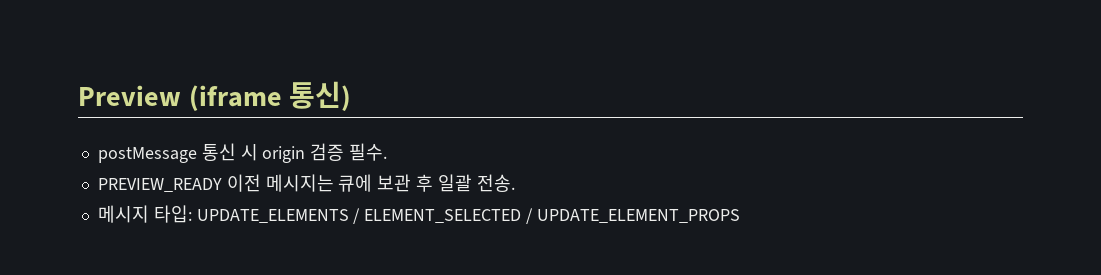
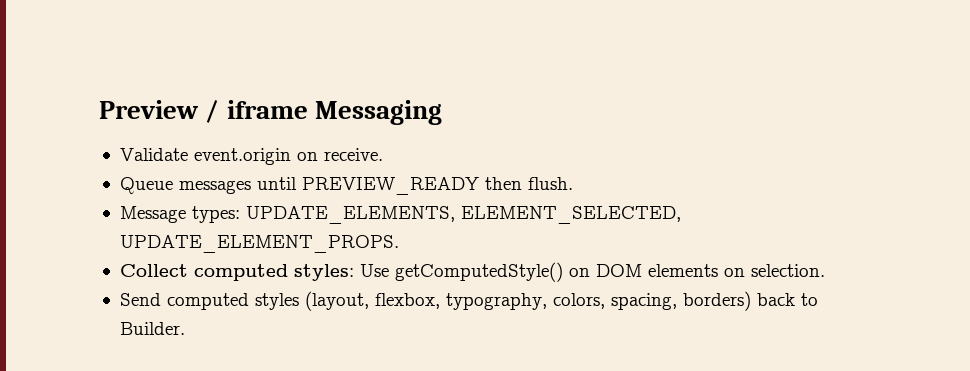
[188,81,352,111] [97,143,388,163] [97,174,515,192] [97,205,740,224] (iframe 통신) // postMessage 통신 시 origin 검증 필수. // PREVIEW_READY 이전 메시지는 큐에 보관 후 일괄 전송. // 메시지 타입: UPDATE_ELEMENTS / ELEMENT_SELECTED / UPDATE_ELEMENT_PROPS -> [205,100,442,125] [119,148,383,165] [119,177,573,195] [119,206,681,224] [119,235,399,253] [119,262,825,282] [119,291,818,311] [119,322,185,335] / iframe Messaging // Validate event.origin on receive. // Queue messages until PREVIEW_READY then flush. // Message types: UPDATE_ELEMENTS, ELEMENT_SELECTED, UPDATE_ELEMENT_PROPS. // Collect computed styles: Use getComputedStyle() on DOM elements on selection. // Send computed styles (layout, flexbox, typography, colors, spacing, borders) back to Builder.

